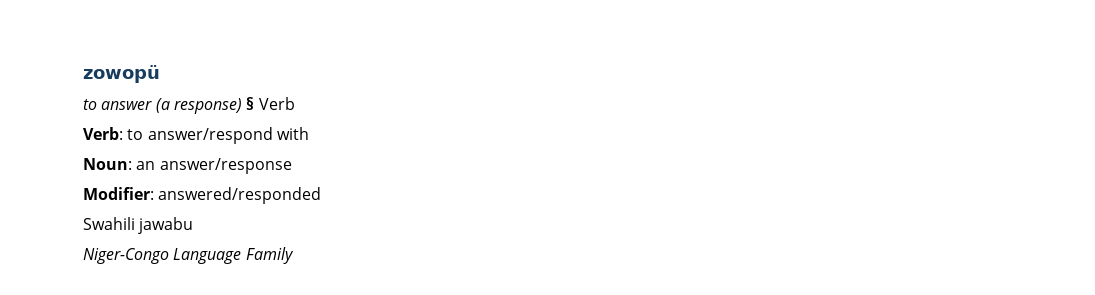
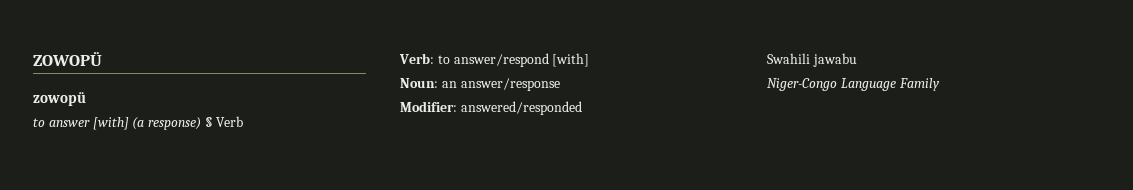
(83, 74) none -> [33,52,102,66] ZOWOPÜ //
(153, 105) none -> [92,117,129,130] [with]
[276,127,309,140] with -> [552,53,590,67] [with]

